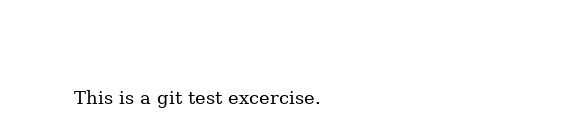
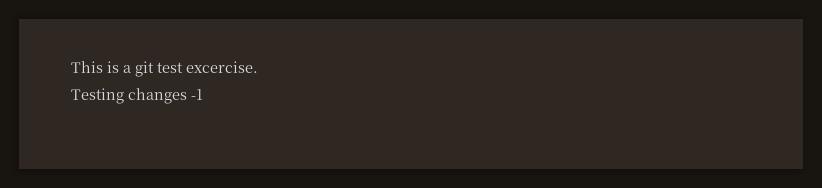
(321, 97) none -> [71,88,203,104] // Testing changes -1

